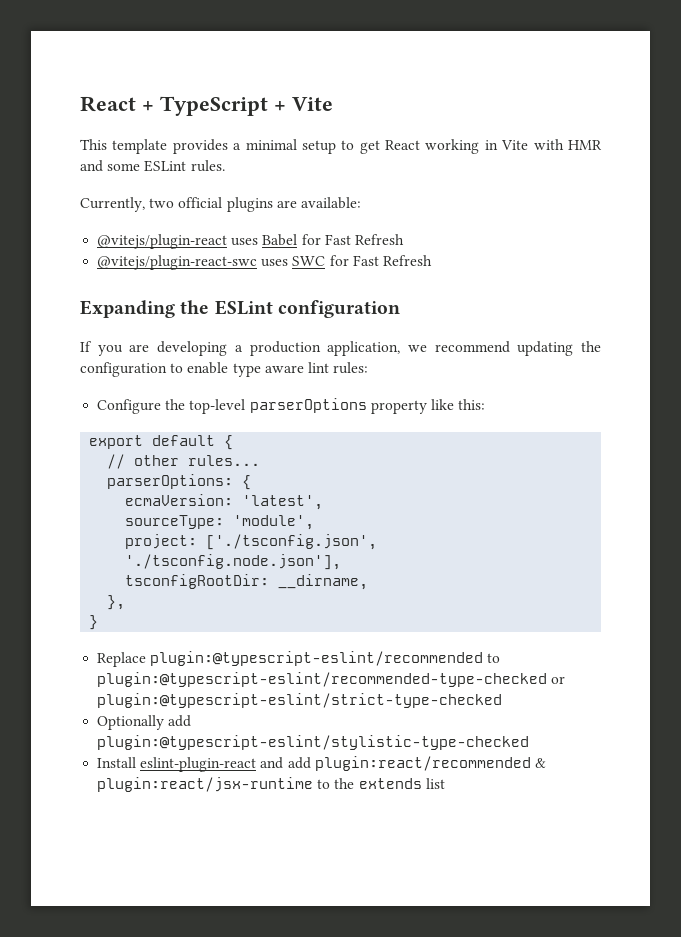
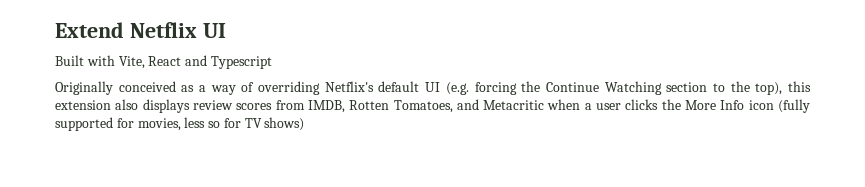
[80,96,333,116] [80,139,602,154] [80,160,225,172] [80,197,361,212] [97,234,404,249] [97,255,432,270] [80,300,400,318] [80,341,601,356] [80,362,369,377] [97,398,486,414] [89,435,234,450] [107,454,261,469] [107,474,252,490] [125,494,324,510] [125,515,315,530] [125,534,378,550] [125,554,342,570] [125,574,369,590] [107,595,126,610] [89,615,99,630] [97,651,501,667] [97,672,566,687] [97,693,503,708] [97,715,192,730] [97,735,530,750] [97,756,546,772] [97,777,445,792] React + TypeScript + Vite // This template provides a minimal setup to get React working in Vite with HMR and some ESLint rules. // Currently, two official plugins are available: // @vitejs/plugin-react uses Babel for Fast Refresh // @vitejs/plugin-react-swc uses SWC for Fast Refresh // Expanding the ESLint configuration // If you are developing a production application, we recommend updating the configuration to enable type aware lint rules: // Configure the top-level parserOptions property like this: // export default { // // other rules... // parserOptions: { // ecmaVersion: 'latest', // sourceType: 'module', // project: ['./tsconfig.json', './tsconfig.node.json'], // tsconfigRootDir: __dirname, // }, // } // Replace plugin:@typescript-eslint/recommended to plugin:@typescript-eslint/recommended-type-checked or plugin:@typescript-eslint/strict-type-checked // Optionally add plugin:@typescript-eslint/stylistic-type-checked // Install eslint-plugin-react and add plugin:react/recommended & plugin:react/jsx-runtime to the extends list -> [55,22,226,38] [55,55,272,69] [55,81,812,95] [55,99,810,113] [55,117,305,131] Extend Netflix UI // Built with Vite, React and Typescript // Originally conceived as a way of overriding Netflix's default UI (e.g. forcing the Continue Watching section to the top), this extension also displays review scores from IMDB, Rotten Tomatoes, and Metacritic when a user clicks the More Info icon (fully supported for movies, less so for TV shows)

